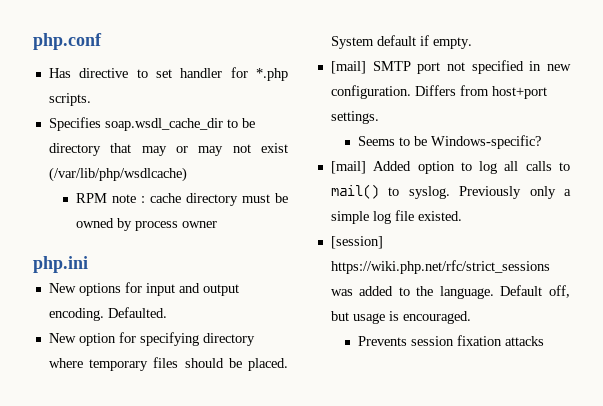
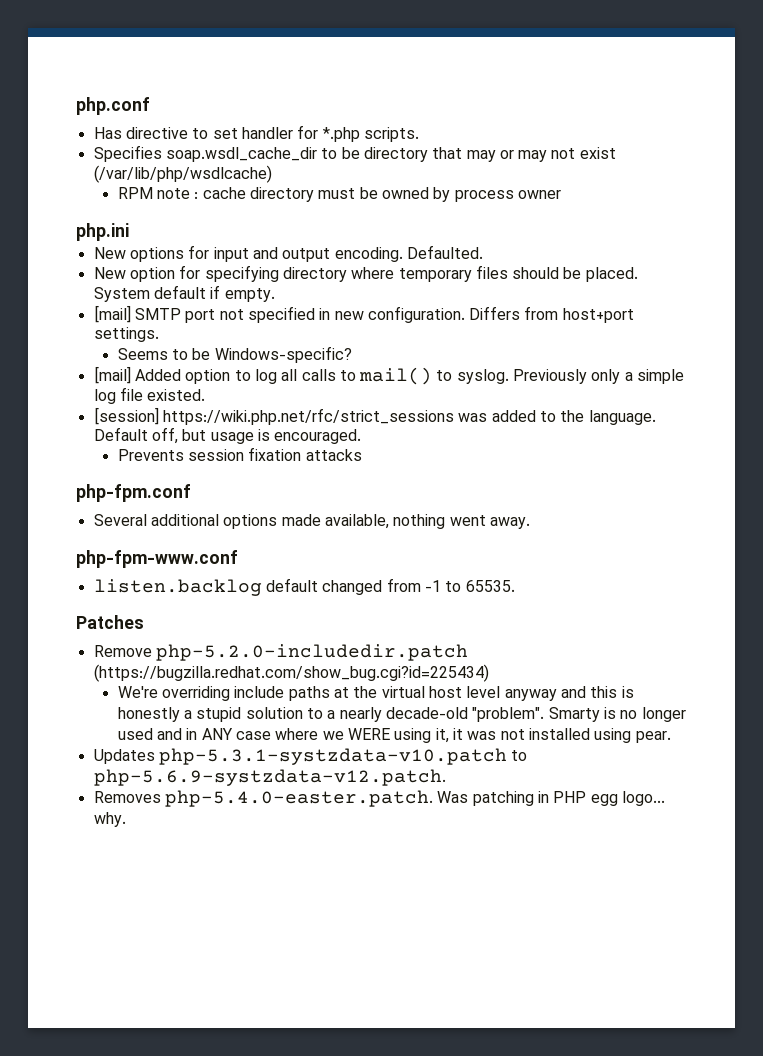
(544, 341) none -> [76,484,191,502] [93,514,530,529] [76,550,238,568] [93,578,515,596] [76,615,144,629] [93,644,468,661] [93,664,489,682] [117,686,634,701] [117,707,686,722] [117,728,671,743] [93,748,528,765] [93,769,446,786] [93,790,665,807] [93,812,126,827] // php-fpm.conf // Several additional options made available, nothing went away. // php-fpm-www.conf // listen.backlog default changed from -1 to 65535. // Patches // Remove php-5.2.0-includedir.patch (https://bugzilla.redhat.com/show_bug.cgi?id=225434) // We're overriding include paths at the virtual host level anyway and this is honestly a stupid solution to a nearly decade-old "problem". Smarty is no longer used and in ANY case where we WERE using it, it was not installed using pear. // Updates php-5.3.1-systzdata-v10.patch to php-5.6.9-systzdata-v12.patch. // Removes php-5.4.0-easter.patch. Was patching in PHP egg logo... why.

